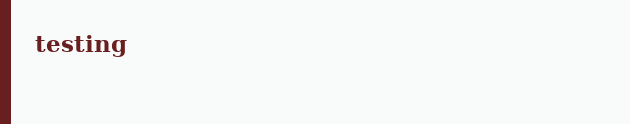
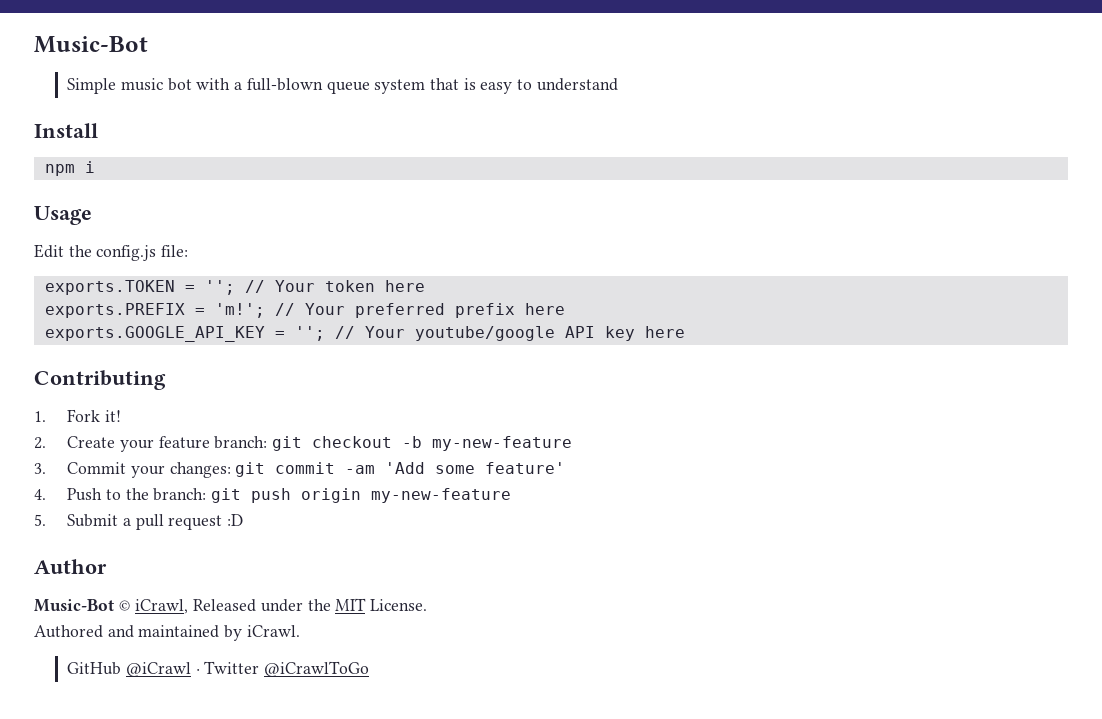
[35,35,127,57] testing -> [34,36,148,53] [67,78,618,94] [34,123,98,138] [44,161,95,176] [34,206,92,225] [34,244,189,261] [44,280,425,295] [44,303,565,318] [44,326,685,342] [34,370,166,390] [34,409,121,422] [34,436,573,452] [34,462,566,478] [34,488,512,503] [34,514,244,530] [34,559,107,574] [34,598,428,614] [34,625,300,641] [67,661,370,677] Music-Bot // Simple music bot with a full-blown queue system that is easy to understand // Install // npm i // Usage // Edit the config.js file: // exports.TOKEN = ''; // Your token here // exports.PREFIX = 'm!'; // Your preferred prefix here // exports.GOOGLE_API_KEY = ''; // Your youtube/google API key here // Contributing // 1. Fork it! // 2. Create your feature branch: git checkout -b my-new-feature // 3. Commit your changes: git commit -am 'Add some feature' // 4. Push to the branch: git push origin my-new-feature // 5. Submit a pull request :D // Author // Music-Bot © iCrawl, Released under the MIT License. // Authored and maintained by iCrawl. // GitHub @iCrawl · Twitter @iCrawlToGo

